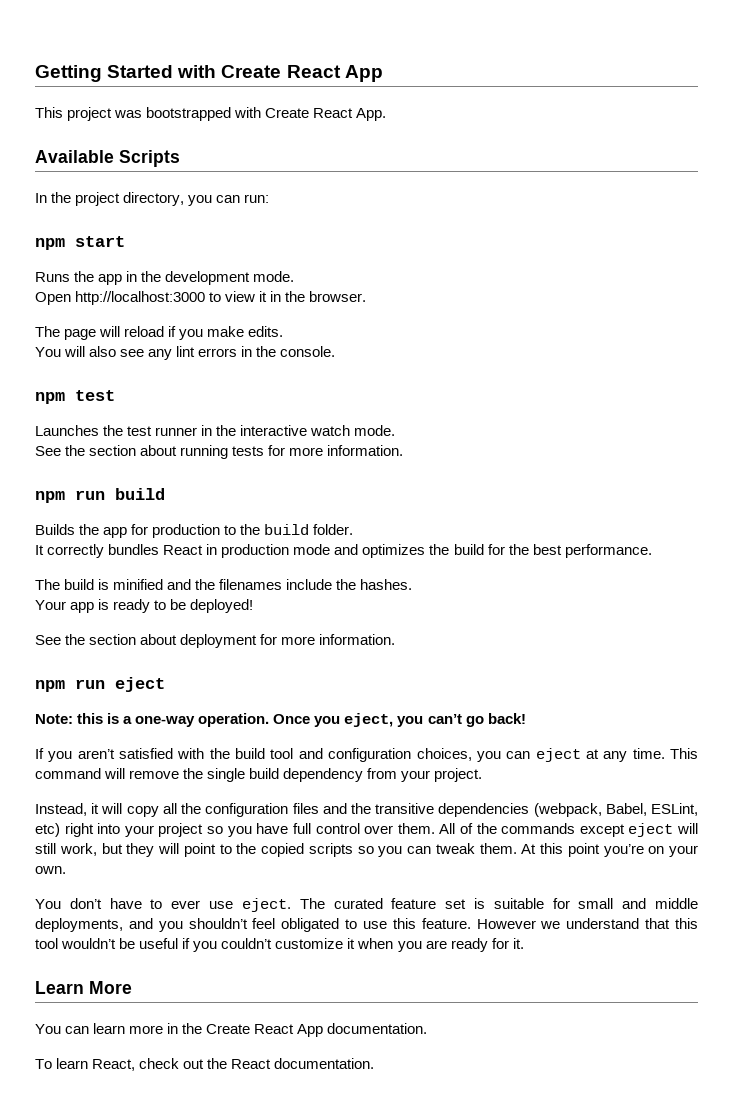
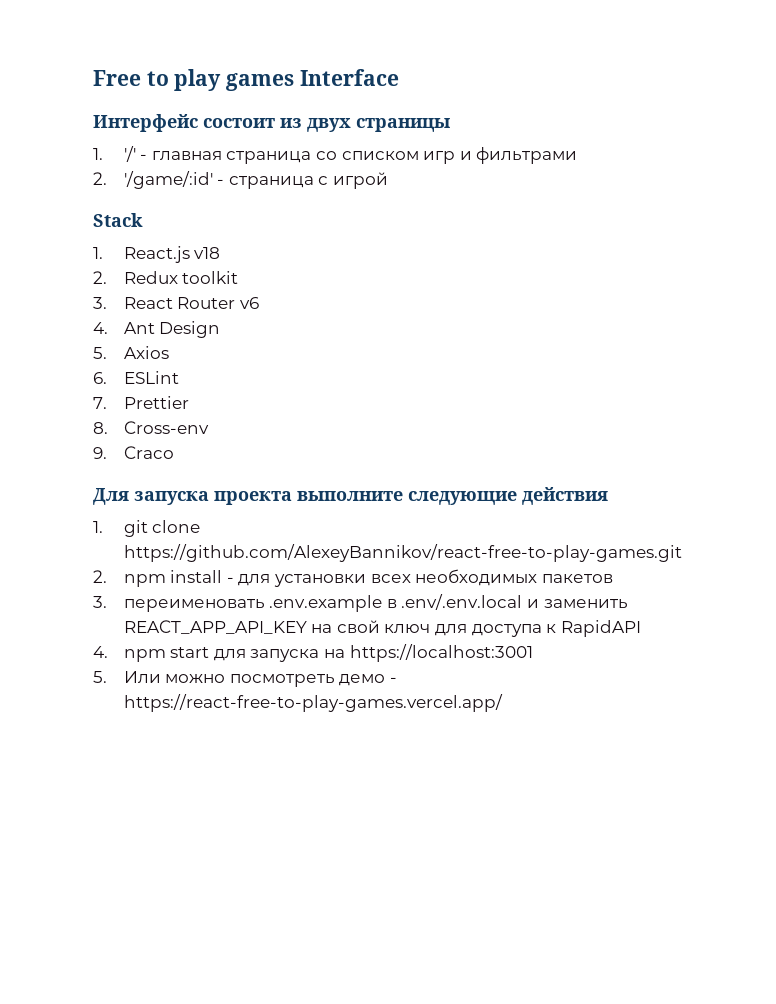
[35,65,383,82] [35,107,387,121] [35,150,180,167] [35,192,270,206] [35,236,125,250] [35,271,295,285] [35,291,367,305] [35,326,284,340] [35,346,336,360] [35,390,115,404] [35,425,396,436] [35,445,404,459] [35,488,165,503] [35,524,354,538] [35,544,652,558] [35,579,413,590] [35,599,254,613] [35,634,396,648] [35,677,165,692] [35,713,526,727] [35,748,699,762] [35,768,483,782] [35,803,698,817] [35,823,698,837] [35,843,698,857] [35,866,66,874] [35,898,698,912] [35,918,698,932] [35,938,524,952] [35,981,132,994] [35,1023,428,1037] [35,1058,375,1071] Getting Started with Create React App // This project was bootstrapped with Create React App. // Available Scripts // In the project directory, you can run: // npm start // Runs the app in the development mode. // Open http://localhost:3000 to view it in the browser. // The page will reload if you make edits. // You will also see any lint errors in the console. // npm test // Launches the test runner in the interactive watch mode. // See the section about running tests for more information. // npm run build // Builds the app for production to the build folder. // It correctly bundles React in production mode and optimizes the build for the best performance. // The build is minified and the filenames include the hashes. // Your app is ready to be deployed! // See the section about deployment for more information. // npm run eject // Note: this is a one-way operation. Once you eject, you can’t go back! // If you aren’t satisfied with the build tool and configuration choices, you can eject at any time. This command will remove the single build dependency from your project. // Instead, it will copy all the configuration files and the transitive dependencies (webpack, Babel, ESLint, etc) right into your project so you have full control over them. All of the commands except eject will still work, but they will point to the copied scripts so you can tweak them. At this point you’re on your own. // You don’t have to ever use eject. The curated feature set is suitable for small and middle deployments, and you shouldn’t feel obligated to use this feature. However we understand that this tool wouldn’t be useful if you couldn’t customize it when you are ready for it. // Learn More // You can learn more in the Create React App documentation. // To learn React, check out the React documentation. -> [93,69,399,91] [93,114,450,132] [93,146,578,164] [93,171,389,189] [93,213,143,227] [93,246,221,263] [93,271,239,284] [93,297,259,309] [93,321,221,338] [93,346,169,359] [93,371,179,384] [93,396,189,409] [93,421,209,434] [93,446,174,459] [93,487,608,505] [93,520,201,537] [123,544,682,562] [93,569,613,587] [93,594,628,612] [123,620,641,637] [93,644,533,662] [93,671,398,687] [123,694,503,712] Free to play games Interface // Интерфейс состоит из двух страницы // 1. '/' - главная страница со списком игр и фильтрами // 2. '/game/:id' - страница с игрой // Stack // 1. React.js v18 // 2. Redux toolkit // 3. React Router v6 // 4. Ant Design // 5. Axios // 6. ESLint // 7. Prettier // 8. Cross-env // 9. Craco // Для запуска проекта выполните следующие действия // 1. git clone https://github.com/AlexeyBannikov/react-free-to-play-games.git // 2. npm install - для установки всех необходимых пакетов // 3. переименовать .env.example в .env/.env.local и заменить REACT_APP_API_KEY на свой ключ для доступа к RapidAPI // 4. npm start для запуска на https://localhost:3001 // 5. Или можно посмотреть демо - https://react-free-to-play-games.vercel.app/

